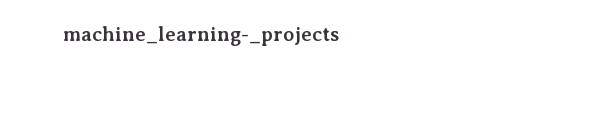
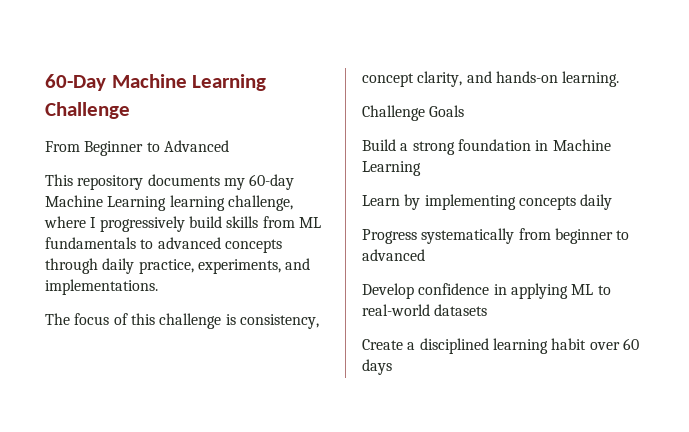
[63,26,339,46] machine_learning-_projects -> [45,74,267,91] [45,102,130,119] [45,140,229,156] [45,174,295,190] [45,195,293,211] [44,216,321,232] [45,237,282,253] [45,258,311,274] [45,279,158,295] [45,313,319,329] [362,71,620,87] [362,105,465,121] [362,139,611,155] [362,161,421,176] [362,194,613,210] [362,228,630,244] [362,249,425,261] [362,283,611,299] [362,304,488,316] [362,338,639,354] [362,359,392,375] 60-Day Machine Learning Challenge // From Beginner to Advanced // This repository documents my 60-day Machine Learning learning challenge, where I progressively build skills from ML fundamentals to advanced concepts through daily practice, experiments, and implementations. // The focus of this challenge is consistency, concept clarity, and hands-on learning. // Challenge Goals // Build a strong foundation in Machine Learning // Learn by implementing concepts daily // Progress systematically from beginner to advanced // Develop confidence in applying ML to real-world datasets // Create a disciplined learning habit over 60 days

